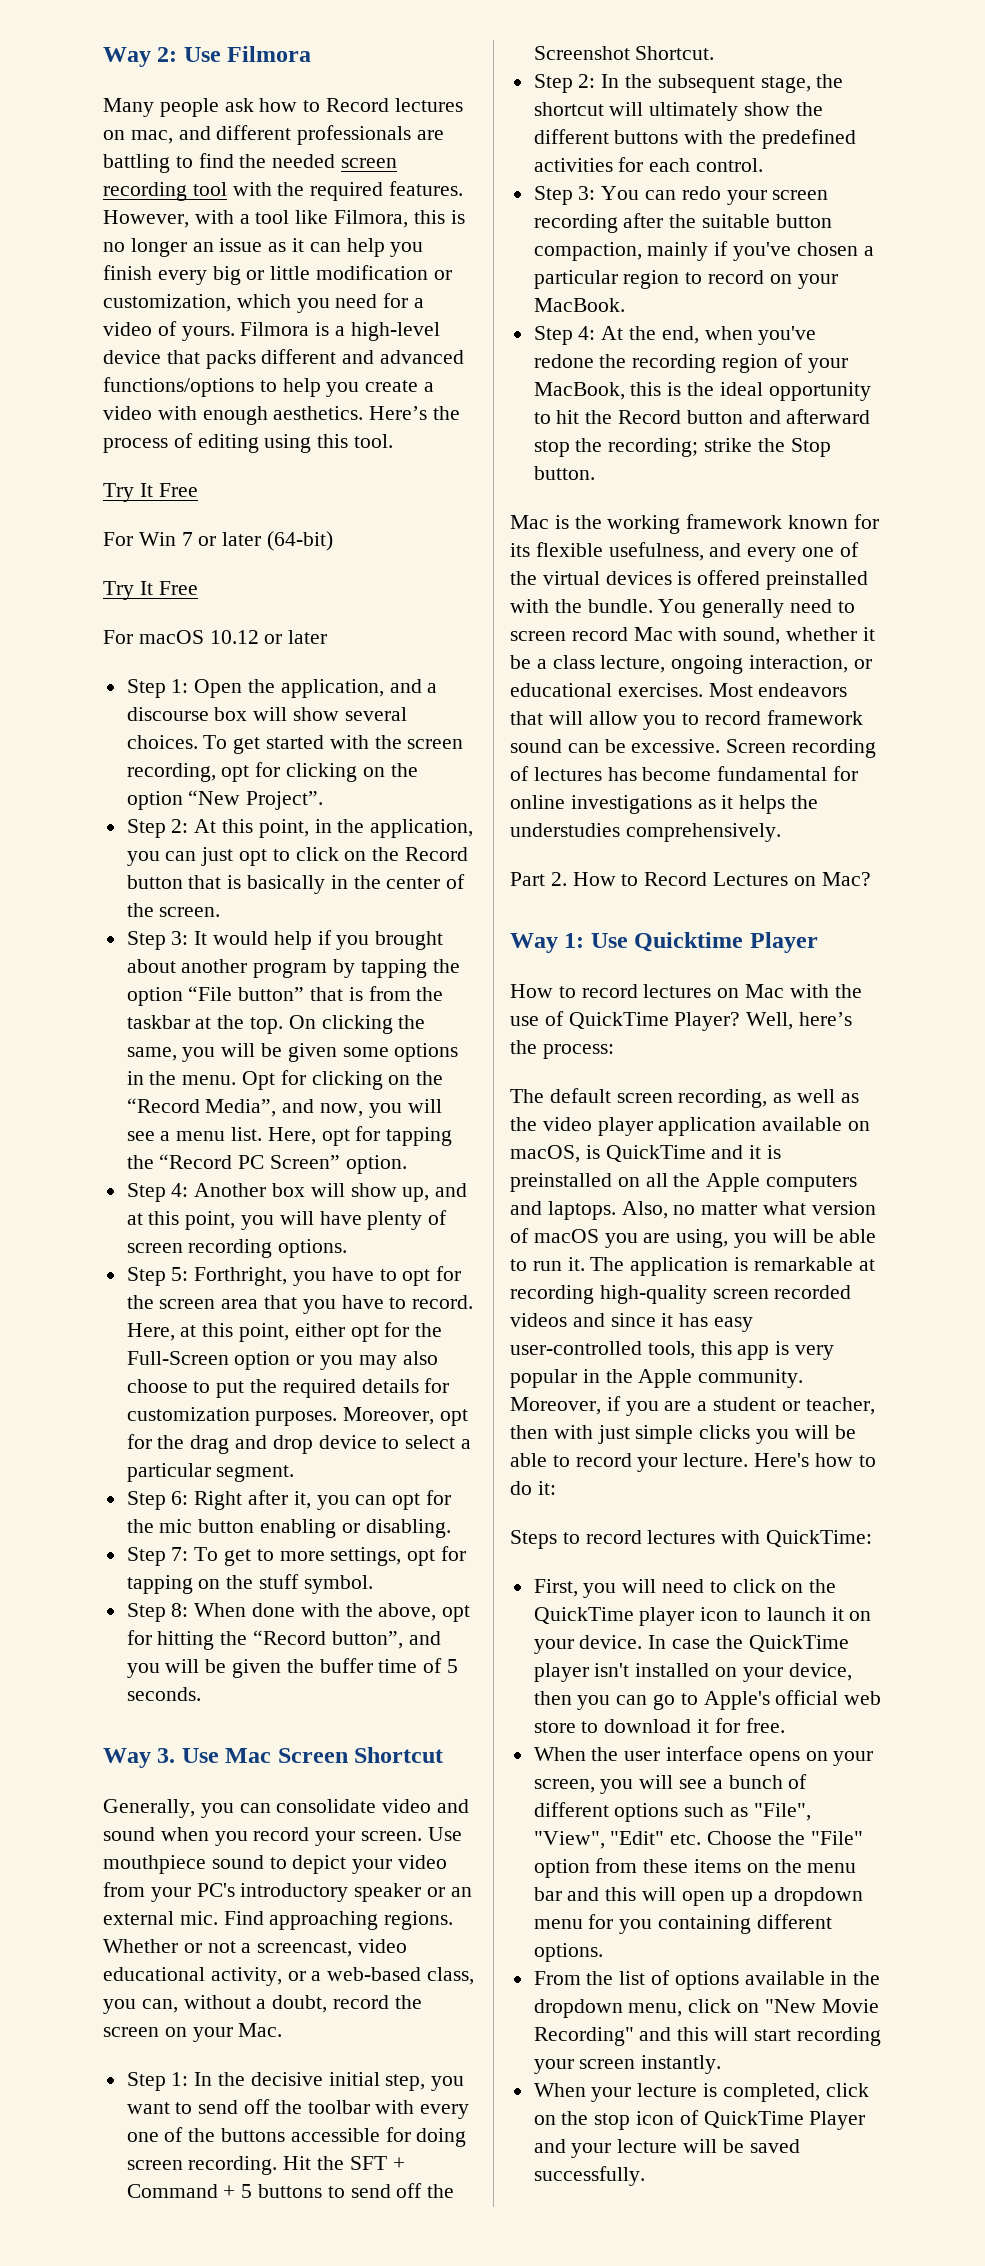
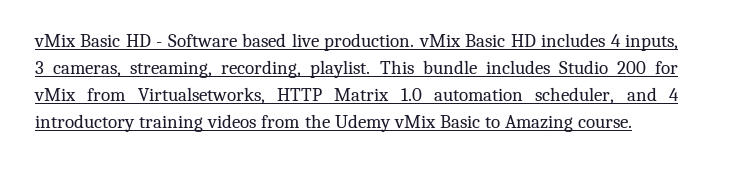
[103,46,312,67] [103,98,463,117] [103,125,445,145] [103,153,398,173] [103,181,464,201] [103,210,465,228] [103,238,424,257] [103,265,452,285] [103,293,425,313] [103,321,440,341] [103,349,465,369] [103,377,435,397] [103,406,461,425] [103,433,394,453] [103,483,198,502] [103,531,334,551] [103,581,198,600] [103,630,328,644] [126,679,438,698] [126,707,407,721] [126,735,464,754] [126,762,418,782] [126,790,324,810] [126,819,474,838] [126,847,469,866] [126,874,466,894] [126,903,221,917] [126,930,444,950] [126,959,460,978] [126,986,444,1006] [126,1015,426,1034] [126,1043,459,1062] [126,1070,444,1090] [126,1098,442,1118] [126,1126,453,1146] [126,1154,407,1174] [126,1183,468,1202] [126,1210,448,1230] [126,1239,348,1258] [126,1266,462,1286] [126,1295,474,1314] [126,1322,443,1342] [126,1351,438,1370] [126,1378,450,1398] [126,1407,469,1426] [126,1434,472,1454] [126,1463,295,1482] [126,1490,452,1510] [126,1519,451,1538] [126,1546,467,1566] [126,1574,373,1594] [126,1603,471,1622] [126,1630,441,1650] [126,1658,459,1678] [126,1687,201,1701] [103,1747,444,1768] [103,1799,470,1818] [103,1827,462,1846] [103,1855,448,1874] [103,1882,472,1902] [103,1911,454,1930] [103,1939,408,1957] [103,1967,475,1986] [103,1995,422,2014] [103,2023,283,2042] [126,2072,465,2091] [126,2099,470,2119] [126,2127,467,2147] [126,2156,405,2175] [126,2183,455,2198] [533,46,715,60] [533,74,844,93] [533,102,823,121] [533,129,856,149] [533,157,764,172] [533,186,829,205] [533,213,832,233] [533,241,874,261] [533,270,838,289] [533,298,625,312] [533,326,817,345] [533,353,848,373] [533,382,871,401] [533,409,871,424] [533,438,831,457] [533,466,595,480] [510,514,879,534] [510,542,859,562] [510,570,869,590] [510,599,855,618] [510,627,875,645] [510,655,872,674] [510,683,848,697] [510,710,863,730] [510,739,877,758] [510,766,859,781] [510,795,819,814] [510,823,781,842] [510,872,871,886] [510,932,818,953] [510,984,862,998] [510,1011,853,1031] [510,1040,614,1059] [510,1088,859,1108] [510,1117,871,1136] [510,1145,782,1163] [510,1173,858,1192] [510,1201,876,1220] [510,1228,877,1248] [510,1257,875,1276] [510,1285,852,1304] [510,1313,754,1332] [510,1341,835,1360] [510,1369,804,1388] [510,1396,875,1416] [510,1425,856,1444] [510,1453,876,1472] [510,1481,556,1495] [510,1530,873,1549] [533,1579,837,1598] [533,1607,872,1626] [533,1635,849,1654] [533,1663,852,1682] [533,1690,882,1710] [533,1718,785,1733] [533,1746,874,1766] [533,1774,808,1794] [533,1802,811,1822] [533,1831,863,1849] [533,1858,857,1878] [533,1887,864,1906] [533,1914,832,1934] [533,1943,603,1962] [533,1970,881,1990] [533,1999,879,2018] [533,2027,881,2046] [533,2055,722,2074] [533,2083,869,2102] [533,2110,866,2130] [533,2139,800,2158] [533,2166,645,2186] Way 2: Use Filmora // Many people ask how to Record lectures on mac, and different professionals are battling to find the needed screen recording tool with the required features. However, with a tool like Filmora, this is no longer an issue as it can help you finish every big or little modification or customization, which you need for a video of yours. Filmora is a high-level device that packs different and advanced functions/options to help you create a video with enough aesthetics. Here’s the process of editing using this tool. // Try It Free // For Win 7 or later (64-bit) // Try It Free // For macOS 10.12 or later // Step 1: Open the application, and a discourse box will show several choices. To get started with the screen recording, opt for clicking on the option “New Project”. // Step 2: At this point, in the application, you can just opt to click on the Record button that is basically in the center of the screen. // Step 3: It would help if you brought about another program by tapping the option “File button” that is from the taskbar at the top. On clicking the same, you will be given some options in the menu. Opt for clicking on the “Record Media”, and now, you will see a menu list. Here, opt for tapping the “Record PC Screen” option. // Step 4: Another box will show up, and at this point, you will have plenty of screen recording options. // Step 5: Forthright, you have to opt for the screen area that you have to record. Here, at this point, either opt for the Full-Screen option or you may also choose to put the required details for customization purposes. Moreover, opt for the drag and drop device to select a particular segment. // Step 6: Right after it, you can opt for the mic button enabling or disabling. // Step 7: To get to more settings, opt for tapping on the stuff symbol. // Step 8: When done with the above, opt for hitting the “Record button”, and you will be given the buffer time of 5 seconds. // Way 3. Use Mac Screen Shortcut // Generally, you can consolidate video and sound when you record your screen. Use mouthpiece sound to depict your video from your PC's introductory speaker or an external mic. Find approaching regions. Whether or not a screencast, video educational activity, or a web-based class, you can, without a doubt, record the screen on your Mac. // Step 1: In the decisive initial step, you want to send off the toolbar with every one of the buttons accessible for doing screen recording. Hit the SFT + Command + 5 buttons to send off the Screenshot Shortcut. // Step 2: In the subsequent stage, the shortcut will ultimately show the different buttons with the predefined activities for each control. // Step 3: You can redo your screen recording after the suitable button compaction, mainly if you've chosen a particular region to record on your MacBook. // Step 4: At the end, when you've redone the recording region of your MacBook, this is the ideal opportunity to hit the Record button and afterward stop the recording; strike the Stop button. // Mac is the working framework known for its flexible usefulness, and every one of the virtual devices is offered preinstalled with the bundle. You generally need to screen record Mac with sound, whether it be a class lecture, ongoing interaction, or educational exercises. Most endeavors that will allow you to record framework sound can be excessive. Screen recording of lectures has become fundamental for online investigations as it helps the understudies comprehensively. // Part 2. How to Record Lectures on Mac? // Way 1: Use Quicktime Player // How to record lectures on Mac with the use of QuickTime Player? Well, here’s the process: // The default screen recording, as well as the video player application available on macOS, is QuickTime and it is preinstalled on all the Apple computers and laptops. Also, no matter what version of macOS you are using, you will be able to run it. The application is remarkable at recording high-quality screen recorded videos and since it has easy user-controlled tools, this app is very popular in the Apple community. Moreover, if you are a student or teacher, then with just simple clicks you will be able to record your lecture. Here's how to do it: // Steps to record lectures with QuickTime: // First, you will need to click on the QuickTime player icon to launch it on your device. In case the QuickTime player isn't installed on your device, then you can go to Apple's official web store to download it for free. // When the user interface opens on your screen, you will see a bunch of different options such as "File", "View", "Edit" etc. Choose the "File" option from these items on the menu bar and this will open up a dropdown menu for you containing different options. // From the list of options available in the dropdown menu, click on "New Movie Recording" and this will start recording your screen instantly. // When your lecture is completed, click on the stop icon of QuickTime Player and your lecture will be saved successfully. -> [34,33,678,51] [35,60,679,78] [34,87,679,104] [35,114,633,132] vMix Basic HD - Software based live production. vMix Basic HD includes 4 inputs, 3 cameras, streaming, recording, playlist. This bundle includes Studio 200 for vMix from Virtualsetworks, HTTP Matrix 1.0 automation scheduler, and 4 introductory training videos from the Udemy vMix Basic to Amazing course.

